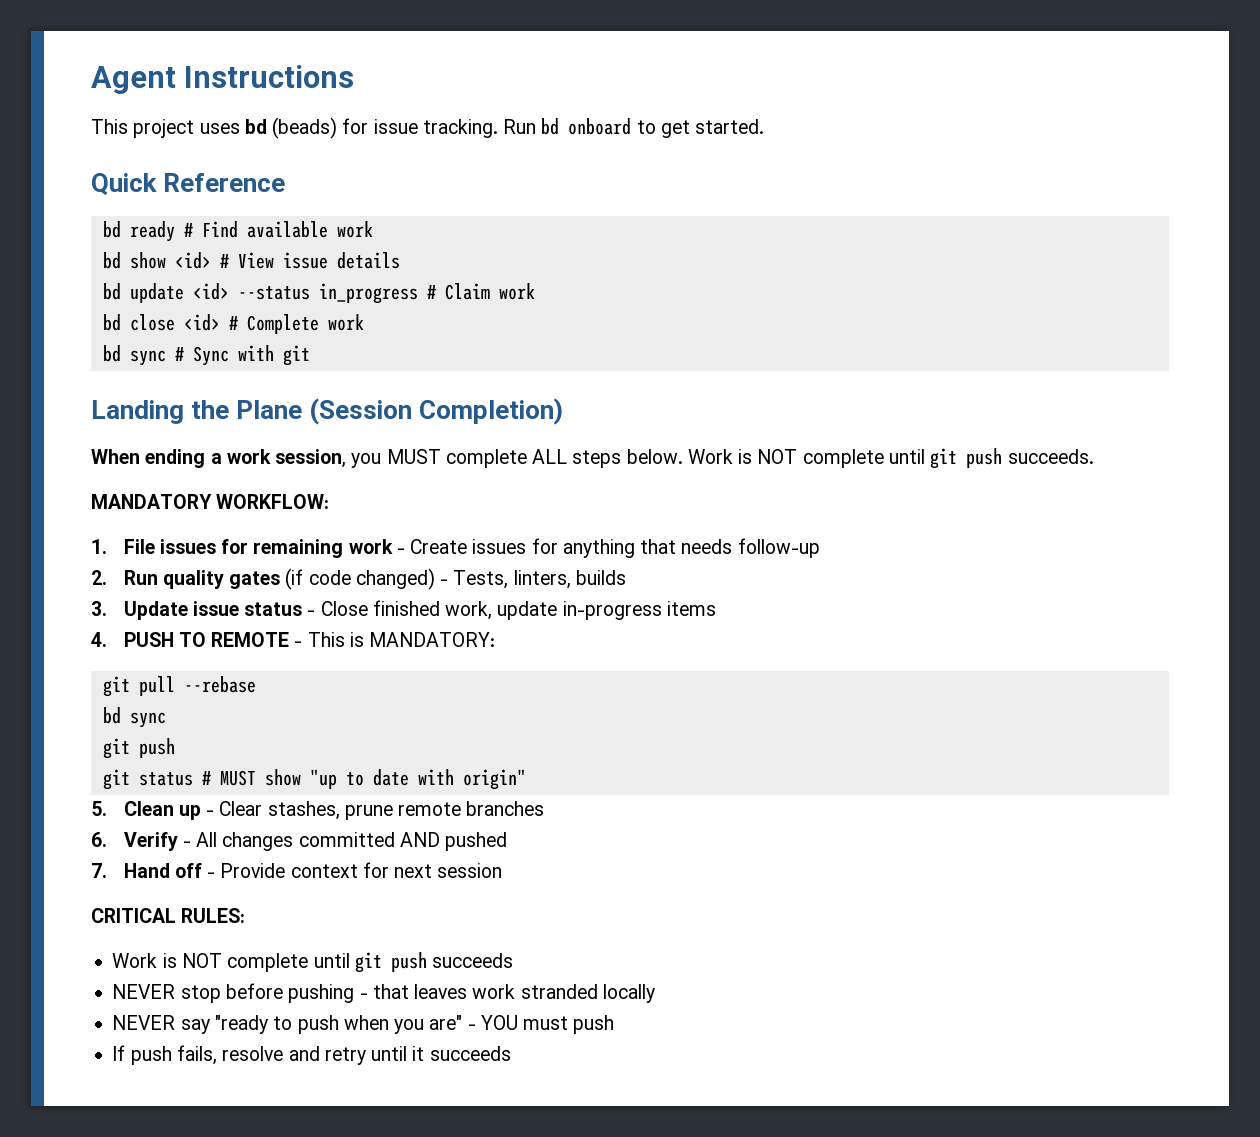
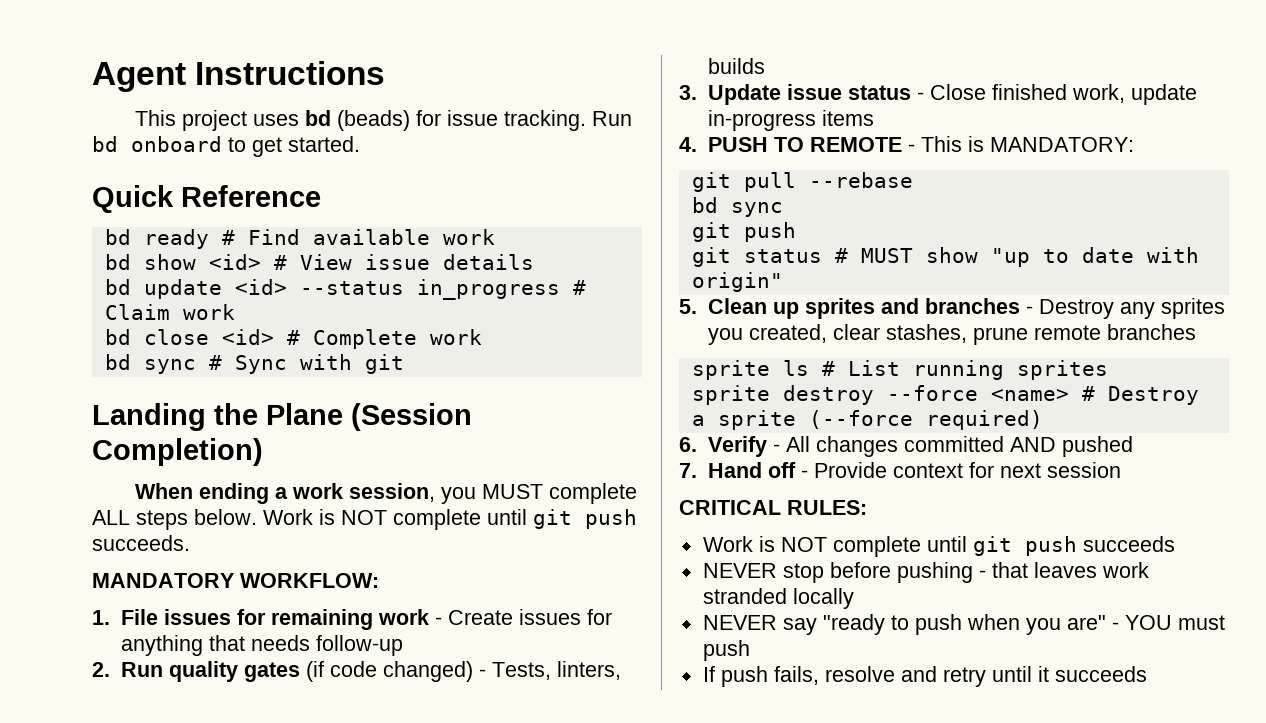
[206,801,545,820] - Clear stashes, prune remote branches -> [804,298,1225,319] [707,324,1196,345] [691,360,1108,380] [691,385,1199,405] [691,410,1043,430] sprites and branches - Destroy any sprites you created, clear stashes, prune remote branches // sprite ls # List running sprites // sprite destroy --force <name> # Destroy a sprite (--force required)

